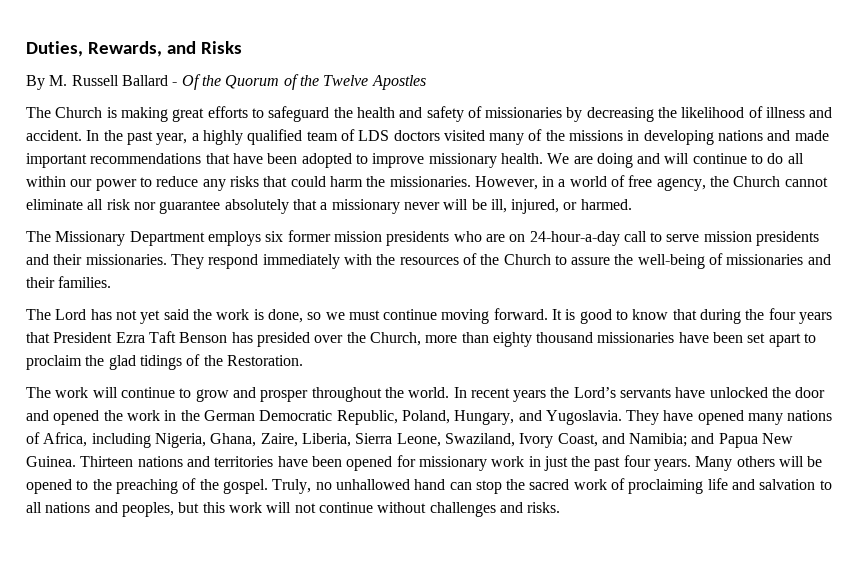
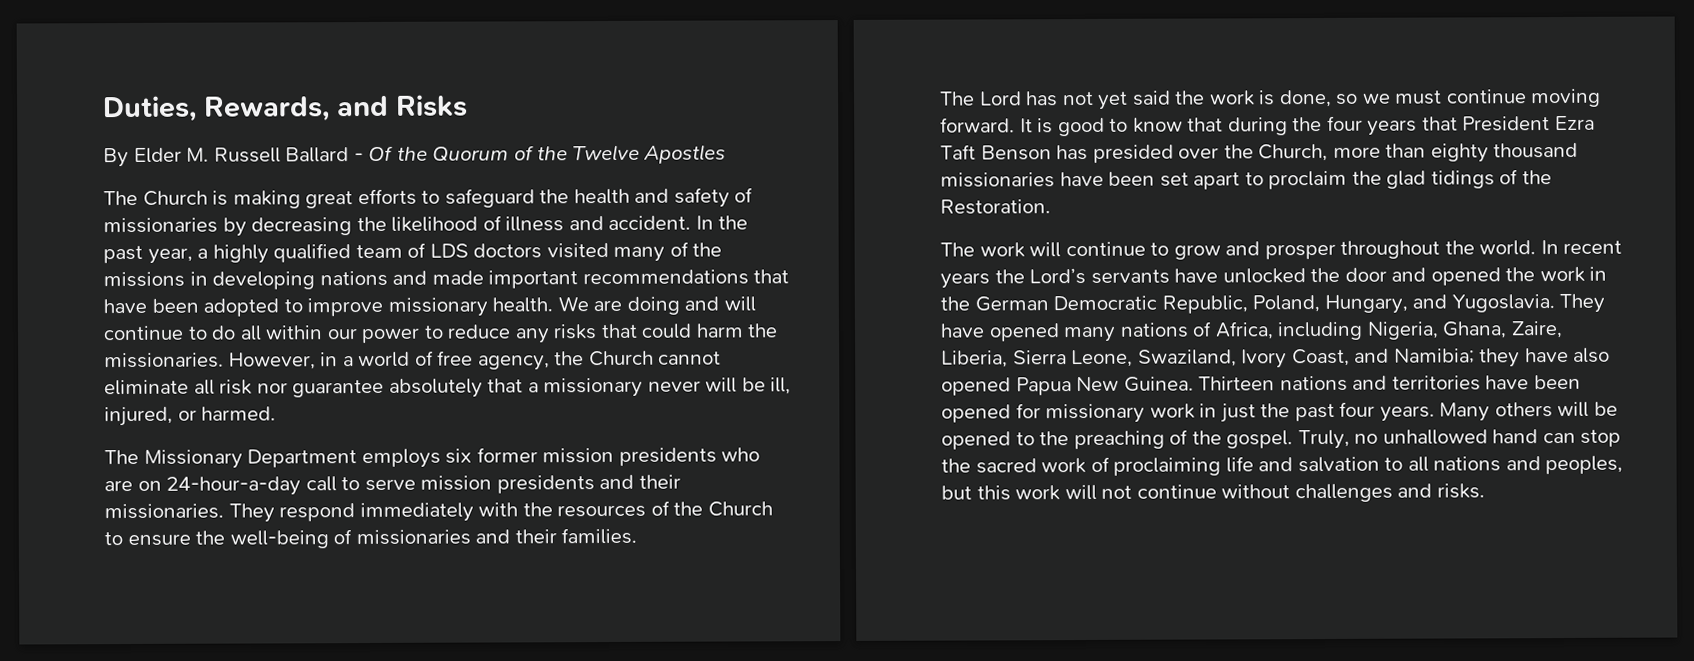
(45, 82) none -> [133,147,182,163] Elder
[571,257,611,265] assure -> [127,533,191,547] ensure
[691,433,715,444] and -> [1479,347,1611,368] [941,377,1011,396] they have also opened

